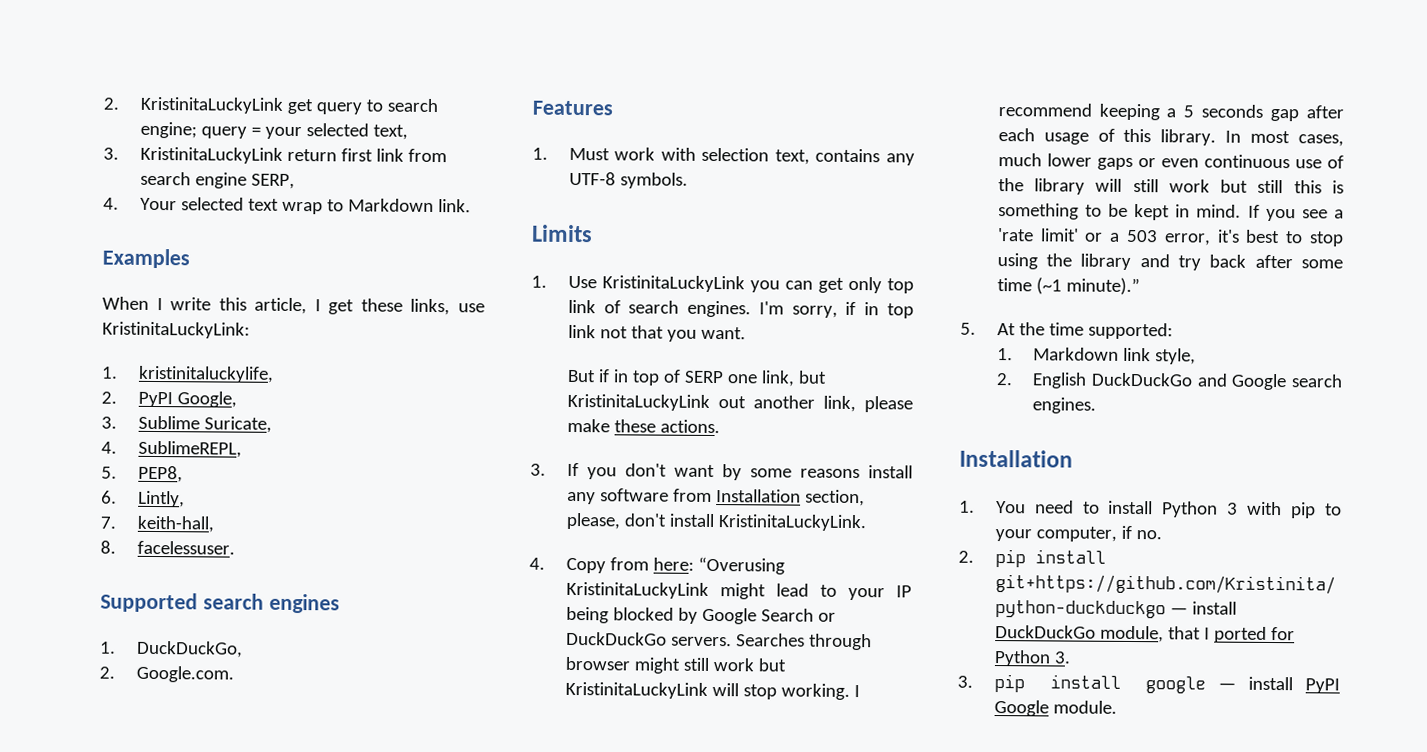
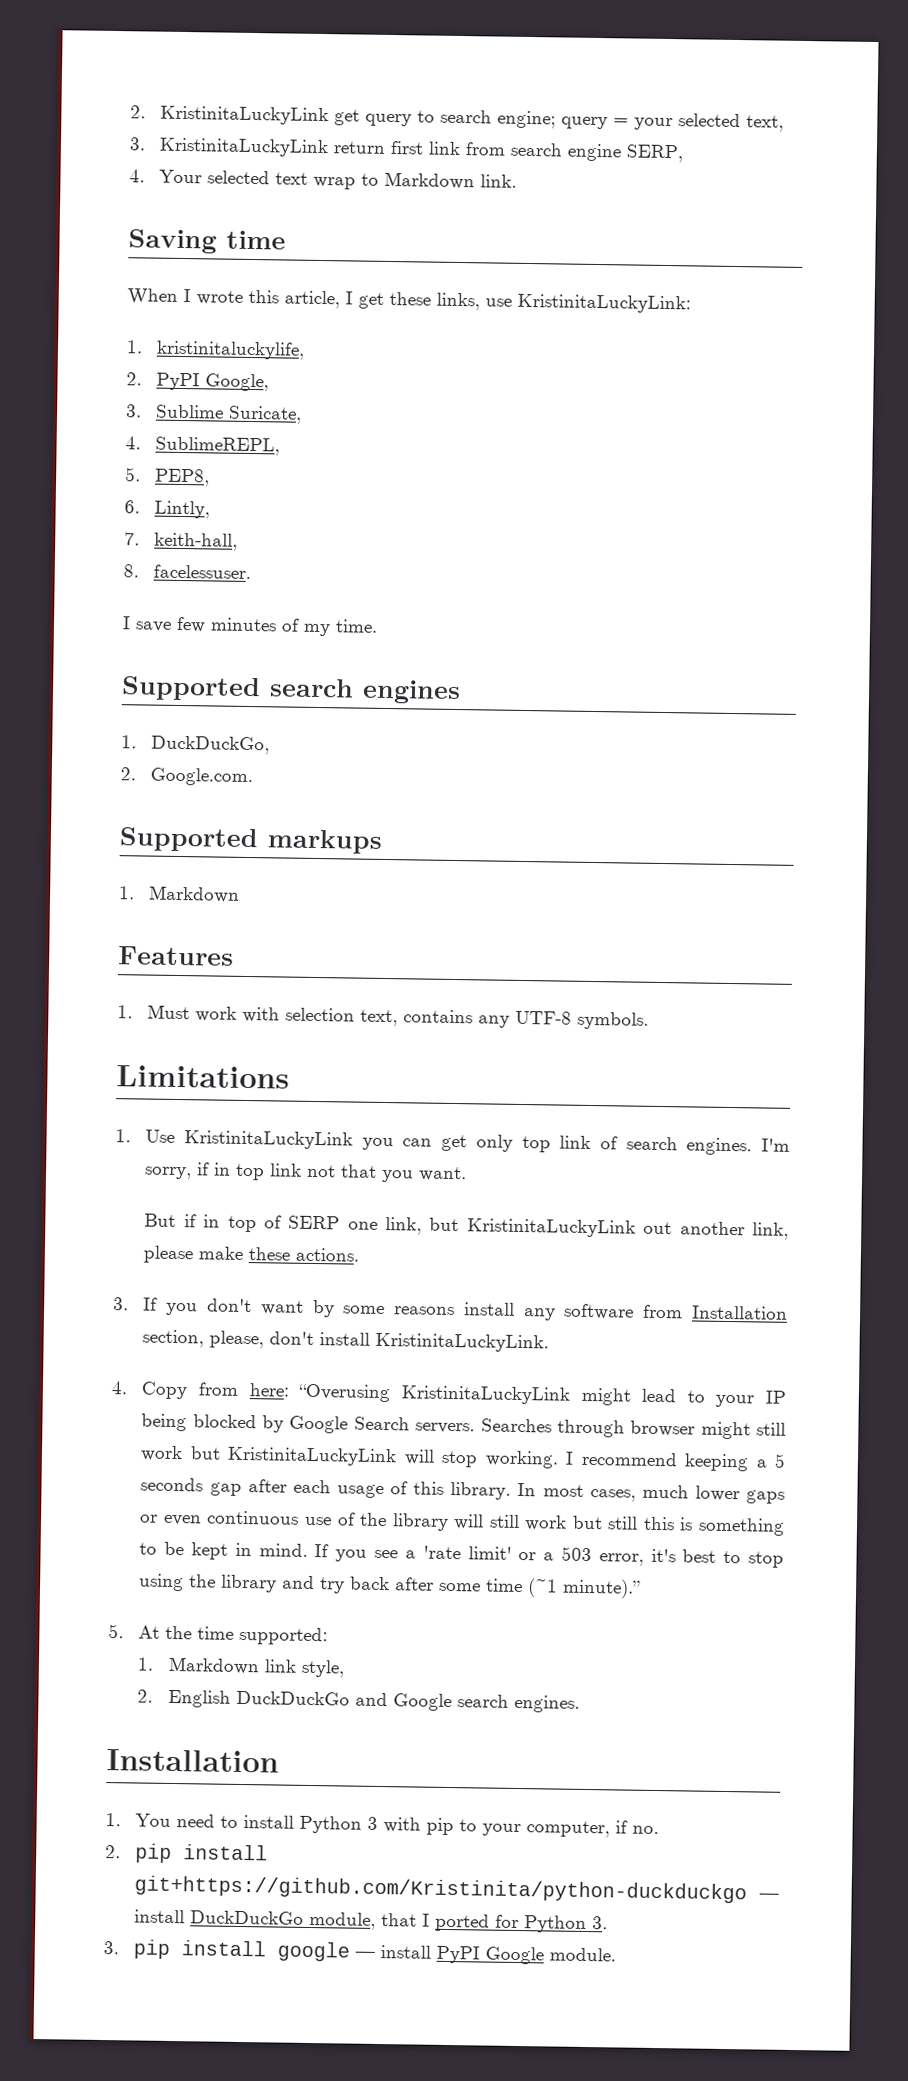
[102,248,190,269] Examples -> [128,229,286,254] Saving time
[170,297,212,311] write -> [196,290,243,305] wrote
(235, 547) none -> [122,616,378,637] // I save few minutes of my time.
(234, 674) none -> [119,827,383,854] [119,885,241,903] // Supported markups // 1. Markdown
[531,224,593,243] Limits -> [116,1065,290,1089] Limitations
[817,612,836,622] [565,631,667,646] or DuckDuckGo -> (410, 1423) none

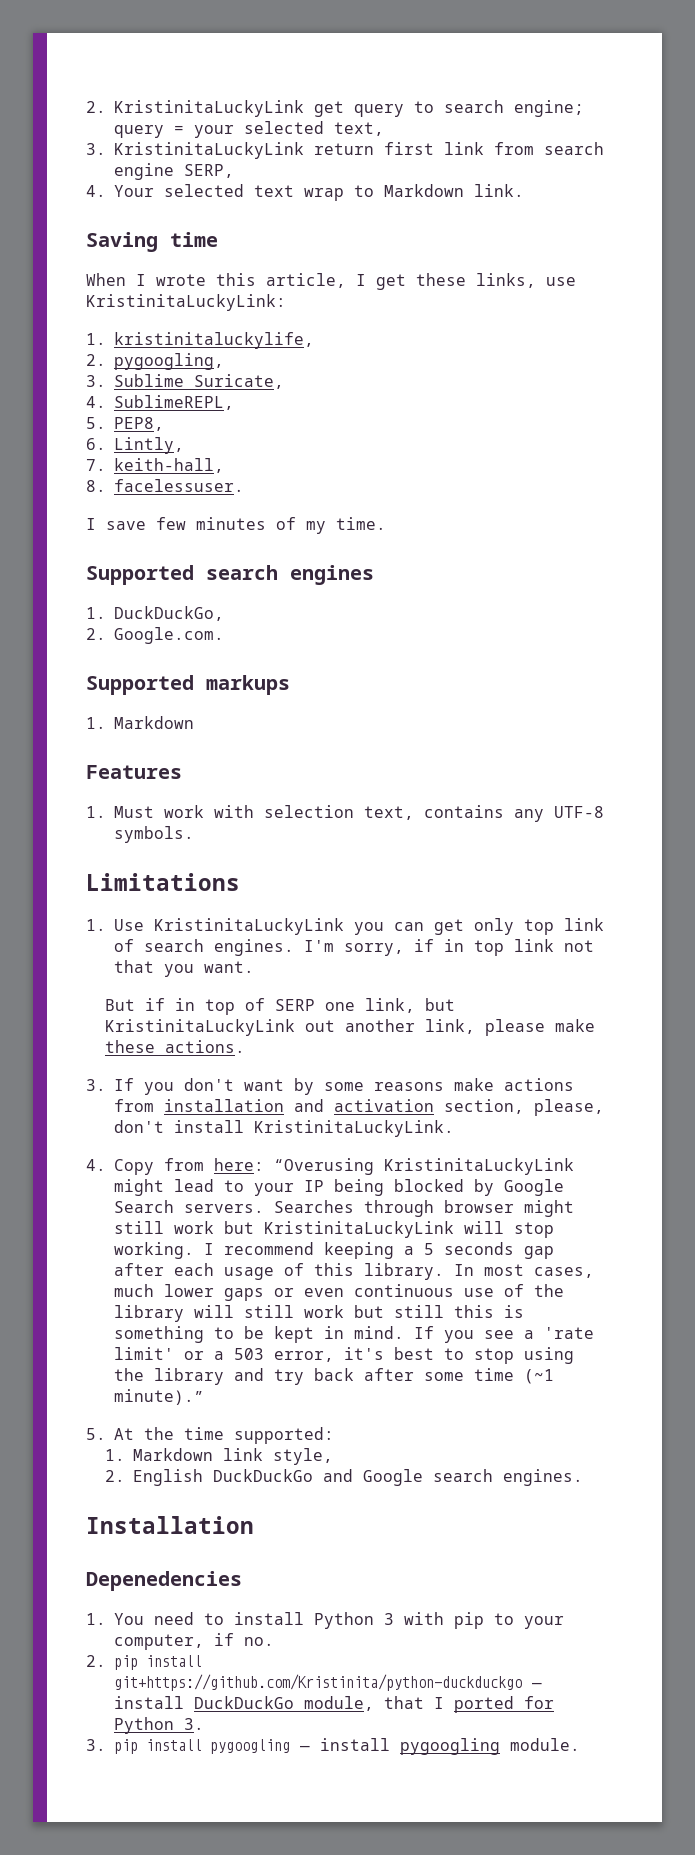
[156,372,270,392] PyPI Google, -> [114,353,224,370] pygoogling,
[463,1302,788,1321] install any software from Installation -> [454,1078,574,1091] [114,1099,434,1112] make actions from installation and activation
(279, 1761) none -> [86,1571,242,1591] // Depenedencies
[277,1941,545,1965] google — install PyPI Google -> [210,1738,500,1755] pygoogling — install pygoogling

